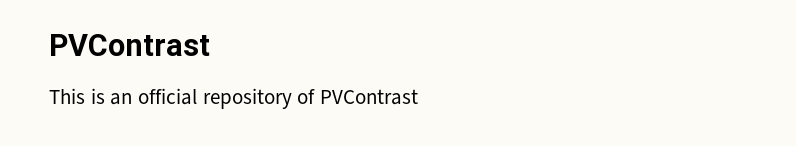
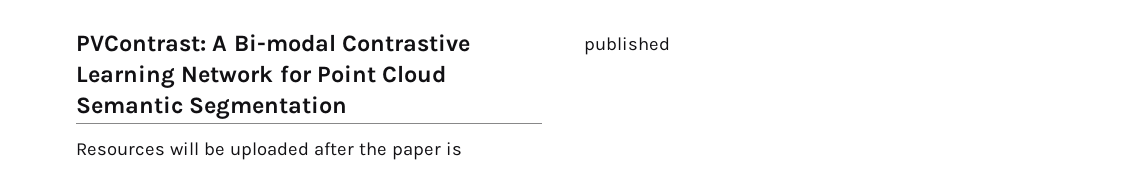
[49,34,210,56] [49,88,419,109] PVContrast // This is an official repository of PVContrast -> [76,34,471,52] [76,65,447,88] [76,96,348,119] [76,142,462,160] [584,37,670,55] PVContrast: A Bi-modal Contrastive Learning Network for Point Cloud Semantic Segmentation // Resources will be uploaded after the paper is published

